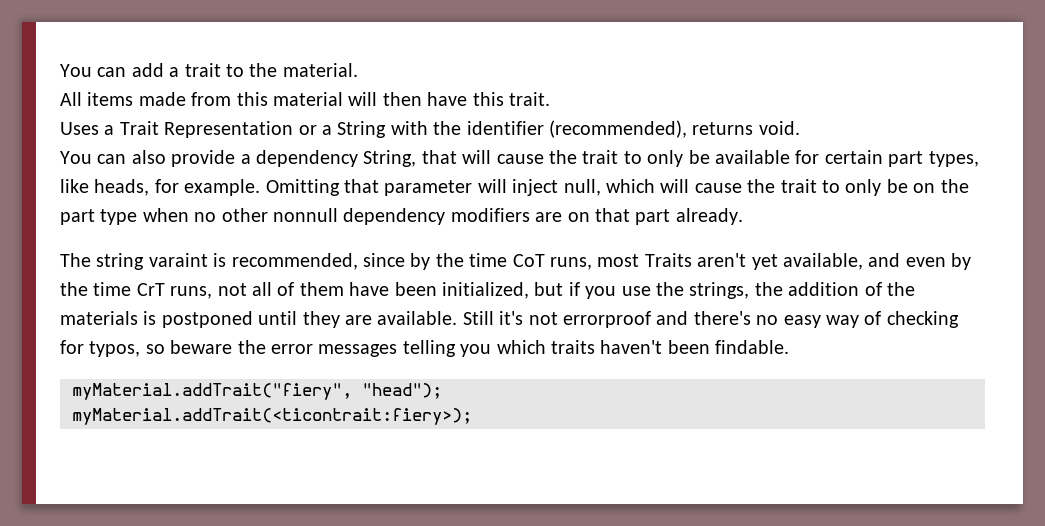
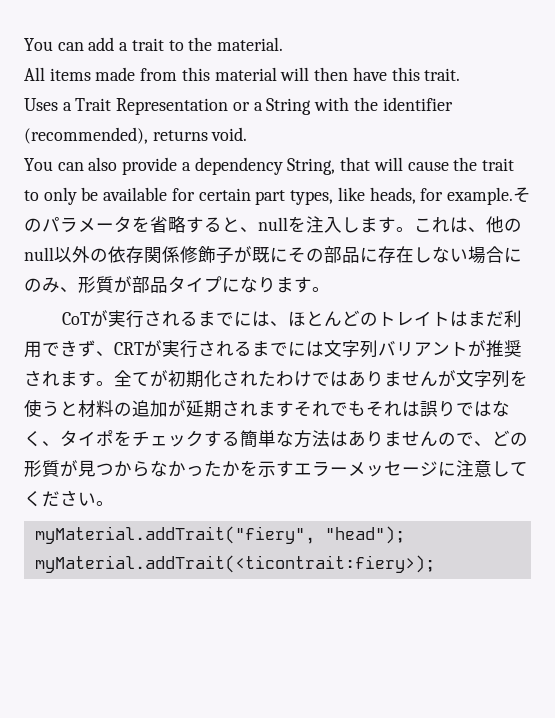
[265,179,969,196] [60,208,743,225] [60,253,972,270] [60,282,915,299] [60,311,959,328] [60,340,790,357] Omitting that parameter will inject null, which will cause the trait to only be on the part type when no other nonnull dependency modifiers are on that part already. // The string varaint is recommended, since by the time CoT runs, most Traits aren't yet available, and even by the time CrT runs, not all of them have been initialized, but if you use the strings, the addition of the materials is postponed until they are available. Still it's not errorproof and there's no easy way of checking for typos, so beware the error messages telling you which traits haven't been findable. -> [512,187,531,203] [24,216,522,233] [24,246,522,264] [24,276,330,293] [61,310,522,328] [24,340,522,358] [24,370,528,388] [24,399,510,418] [24,430,528,448] [24,460,528,477] [24,490,114,507] そのパラメータを省略すると、nullを注入します。これは、他のnull以外の依存関係修飾子が既にその部品に存在しない場合にのみ、形質が部品タイプになります。 // CoTが実行されるまでには、ほとんどのトレイトはまだ利用できず、CRTが実行されるまでには文字列バリアントが推奨されます。全てが初期化されたわけではありませんが文字列を使うと材料の追加が延期されますそれでもそれは誤りではなく、タイポをチェックする簡単な方法はありませんので、どの形質が見つからなかったかを示すエラーメッセージに注意してください。

